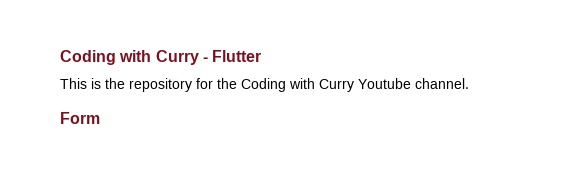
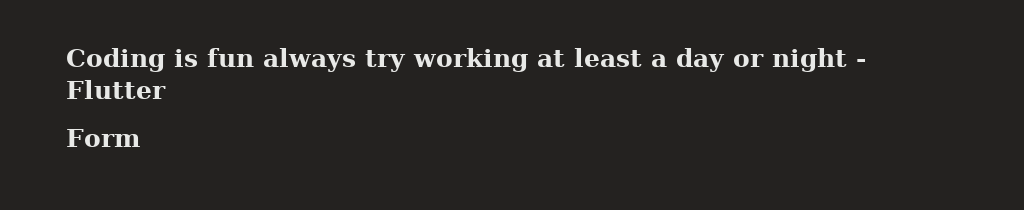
[60,50,262,65] [60,78,469,92] Coding with Curry - Flutter // This is the repository for the Coding with Curry Youtube channel. -> [66,48,866,72] [66,80,166,99] Coding is fun always try working at least a day or night - Flutter

